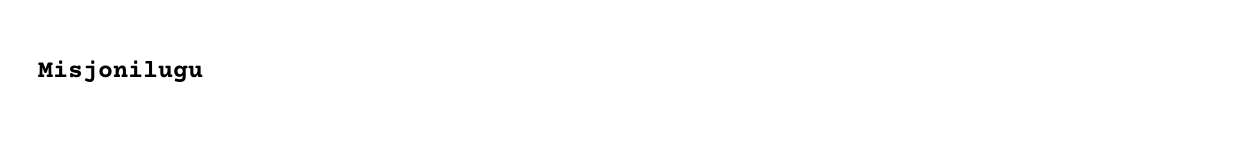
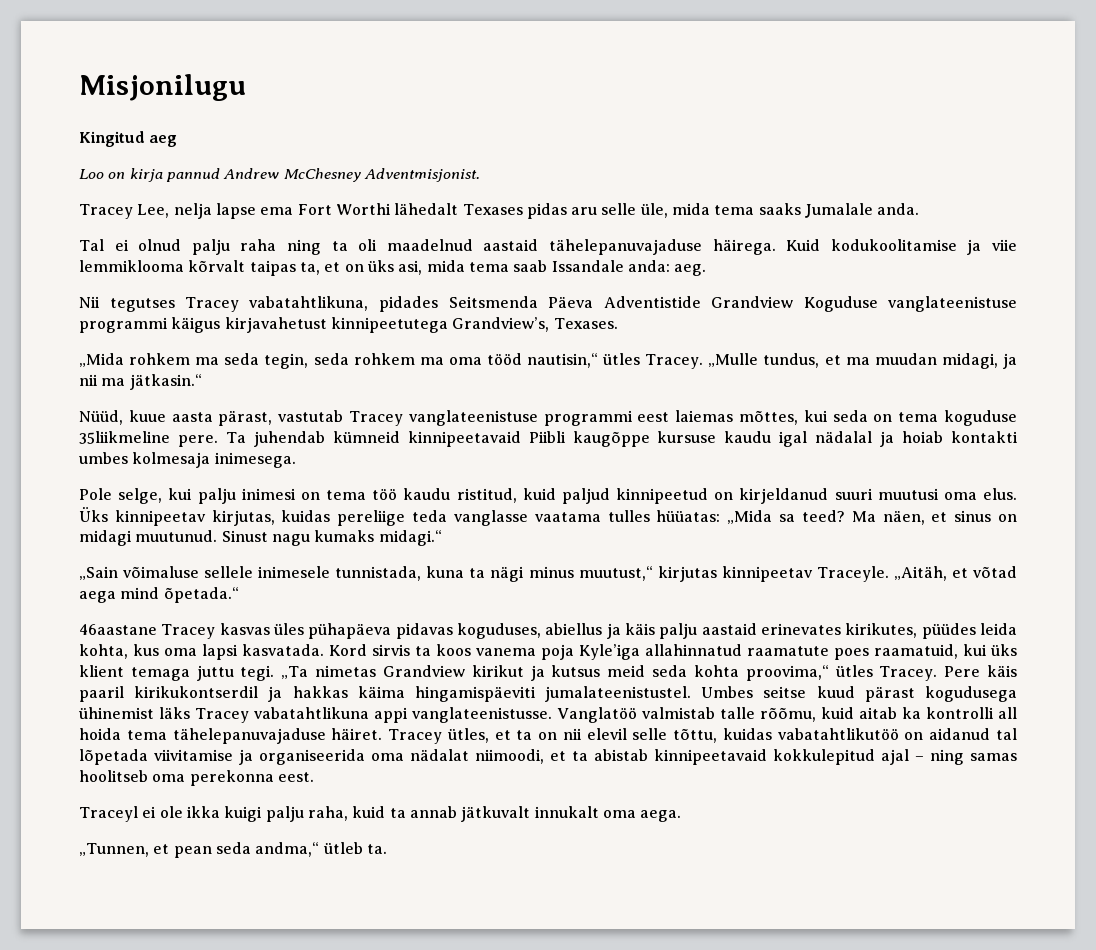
(203, 71) none -> [79,131,178,147] [79,168,480,182] [79,203,920,219] [79,239,1018,255] [79,260,707,276] [79,296,1017,312] [79,317,618,333] [79,353,1018,369] [79,374,202,390] [79,410,1018,426] [79,431,1018,447] [79,452,296,468] [79,488,1017,504] [79,507,1018,526] [79,530,442,546] [79,566,1018,582] [79,587,239,603] [79,623,1018,639] [79,644,1017,660] [79,665,1017,681] [79,686,1017,702] [78,707,1017,723] [79,728,1017,744] [79,749,1017,765] [79,770,314,786] [79,806,682,822] [79,842,387,858] // Kingitud aeg // Loo on kirja pannud Andrew McChesney Adventmisjonist. // Tracey Lee, nelja lapse ema Fort Worthi lähedalt Texases pidas aru selle üle, mida tema saaks Jumalale anda. // Tal ei olnud palju raha ning ta oli maadelnud aastaid tähelepanuvajaduse häirega. Kuid kodukoolitamise ja viie lemmiklooma kõrvalt taipas ta, et on üks asi, mida tema saab Issandale anda: aeg. // Nii tegutses Tracey vabatahtlikuna, pidades Seitsmenda Päeva Adventistide Grandview Koguduse vanglateenistuse programmi käigus kirjavahetust kinnipeetutega Grandview’s, Texases. // „Mida rohkem ma seda tegin, seda rohkem ma oma tööd nautisin,“ ütles Tracey. „Mulle tundus, et ma muudan midagi, ja nii ma jätkasin.“ // Nüüd, kuue aasta pärast, vastutab Tracey vanglateenistuse programmi eest laiemas mõttes, kui seda on tema koguduse 35liikmeline pere. Ta juhendab kümneid kinnipeetavaid Piibli kaugõppe kursuse kaudu igal nädalal ja hoiab kontakti umbes kolmesaja inimesega. // Pole selge, kui palju inimesi on tema töö kaudu ristitud, kuid paljud kinnipeetud on kirjeldanud suuri muutusi oma elus. Üks kinnipeetav kirjutas, kuidas pereliige teda vanglasse vaatama tulles hüüatas: „Mida sa teed? Ma näen, et sinus on midagi muutunud. Sinust nagu kumaks midagi.“ // „Sain võimaluse sellele inimesele tunnistada, kuna ta nägi minus muutust,“ kirjutas kinnipeetav Traceyle. „Aitäh, et võtad aega mind õpetada.“ // 46aastane Tracey kasvas üles pühapäeva pidavas koguduses, abiellus ja käis palju aastaid erinevates kirikutes, püüdes leida kohta, kus oma lapsi kasvatada. Kord sirvis ta koos vanema poja Kyle’iga allahinnatud raamatute poes raamatuid, kui üks klient temaga juttu tegi. „Ta nimetas Grandview kirikut ja kutsus meid seda kohta proovima,“ ütles Tracey. Pere käis paaril kirikukontserdil ja hakkas käima hingamispäeviti jumalateenistustel. Umbes seitse kuud pärast kogudusega ühinemist läks Tracey vabatahtlikuna appi vanglateenistusse. Vanglatöö valmistab talle rõõmu, kuid aitab ka kontrolli all hoida tema tähelepanuvajaduse häiret. Tracey ütles, et ta on nii elevil selle tõttu, kuidas vabatahtlikutöö on aidanud tal lõpetada viivitamise ja organiseerida oma nädalat niimoodi, et ta abistab kinnipeetavaid kokkulepitud ajal – ning samas hoolitseb oma perekonna eest. // Traceyl ei ole ikka kuigi palju raha, kuid ta annab jätkuvalt innukalt oma aega. // „Tunnen, et pean seda andma,“ ütleb ta.

